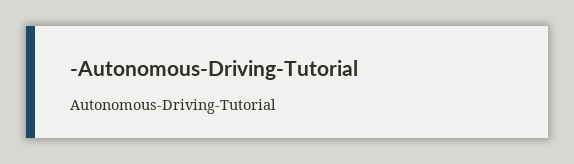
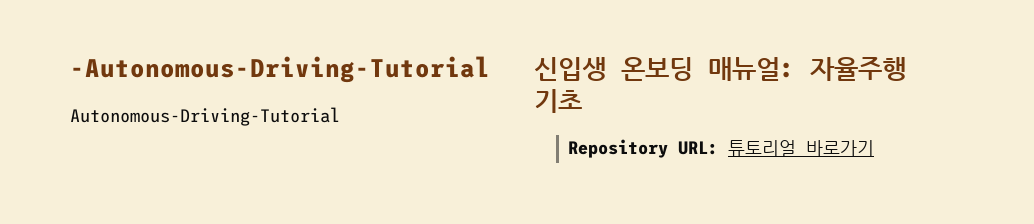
(276, 106) none -> [534,57,906,81] [534,89,582,113] [568,139,875,158] // 신입생 온보딩 매뉴얼: 자율주행 기초 // Repository URL: 튜토리얼 바로가기

